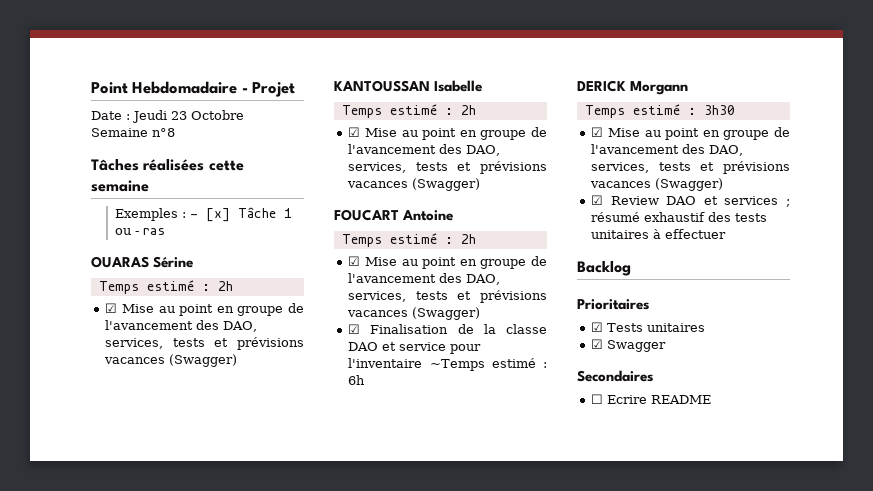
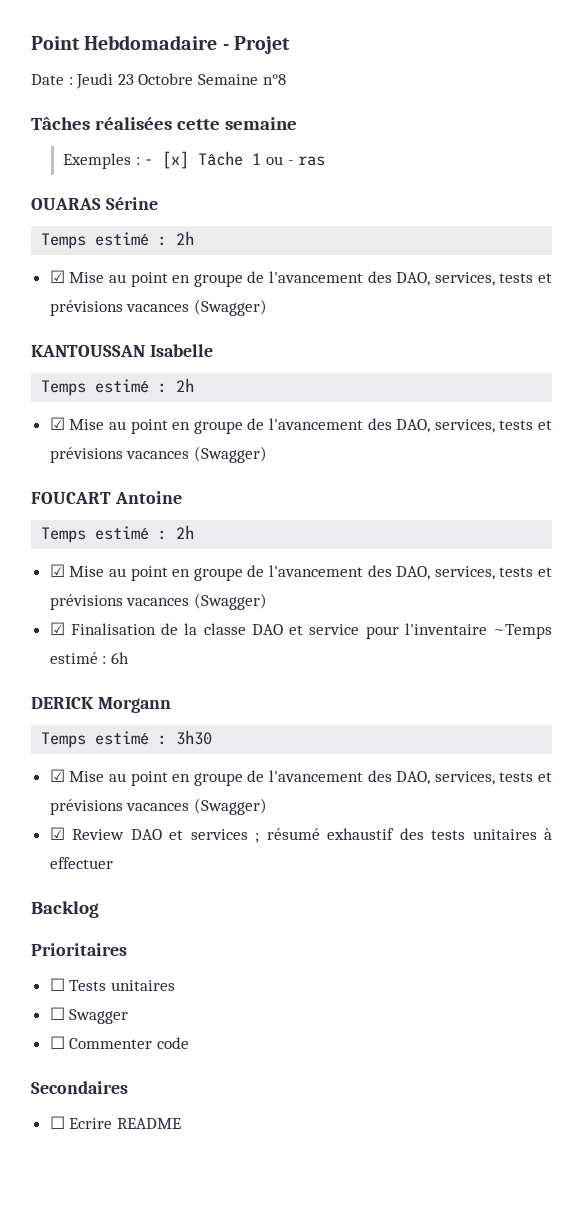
[591,322,604,332] ☑ -> [49,978,65,991] ☐
[591,339,604,349] ☑ -> [49,1007,65,1020] ☐
(667, 346) none -> [49,1036,189,1049] // ☐ Commenter code

